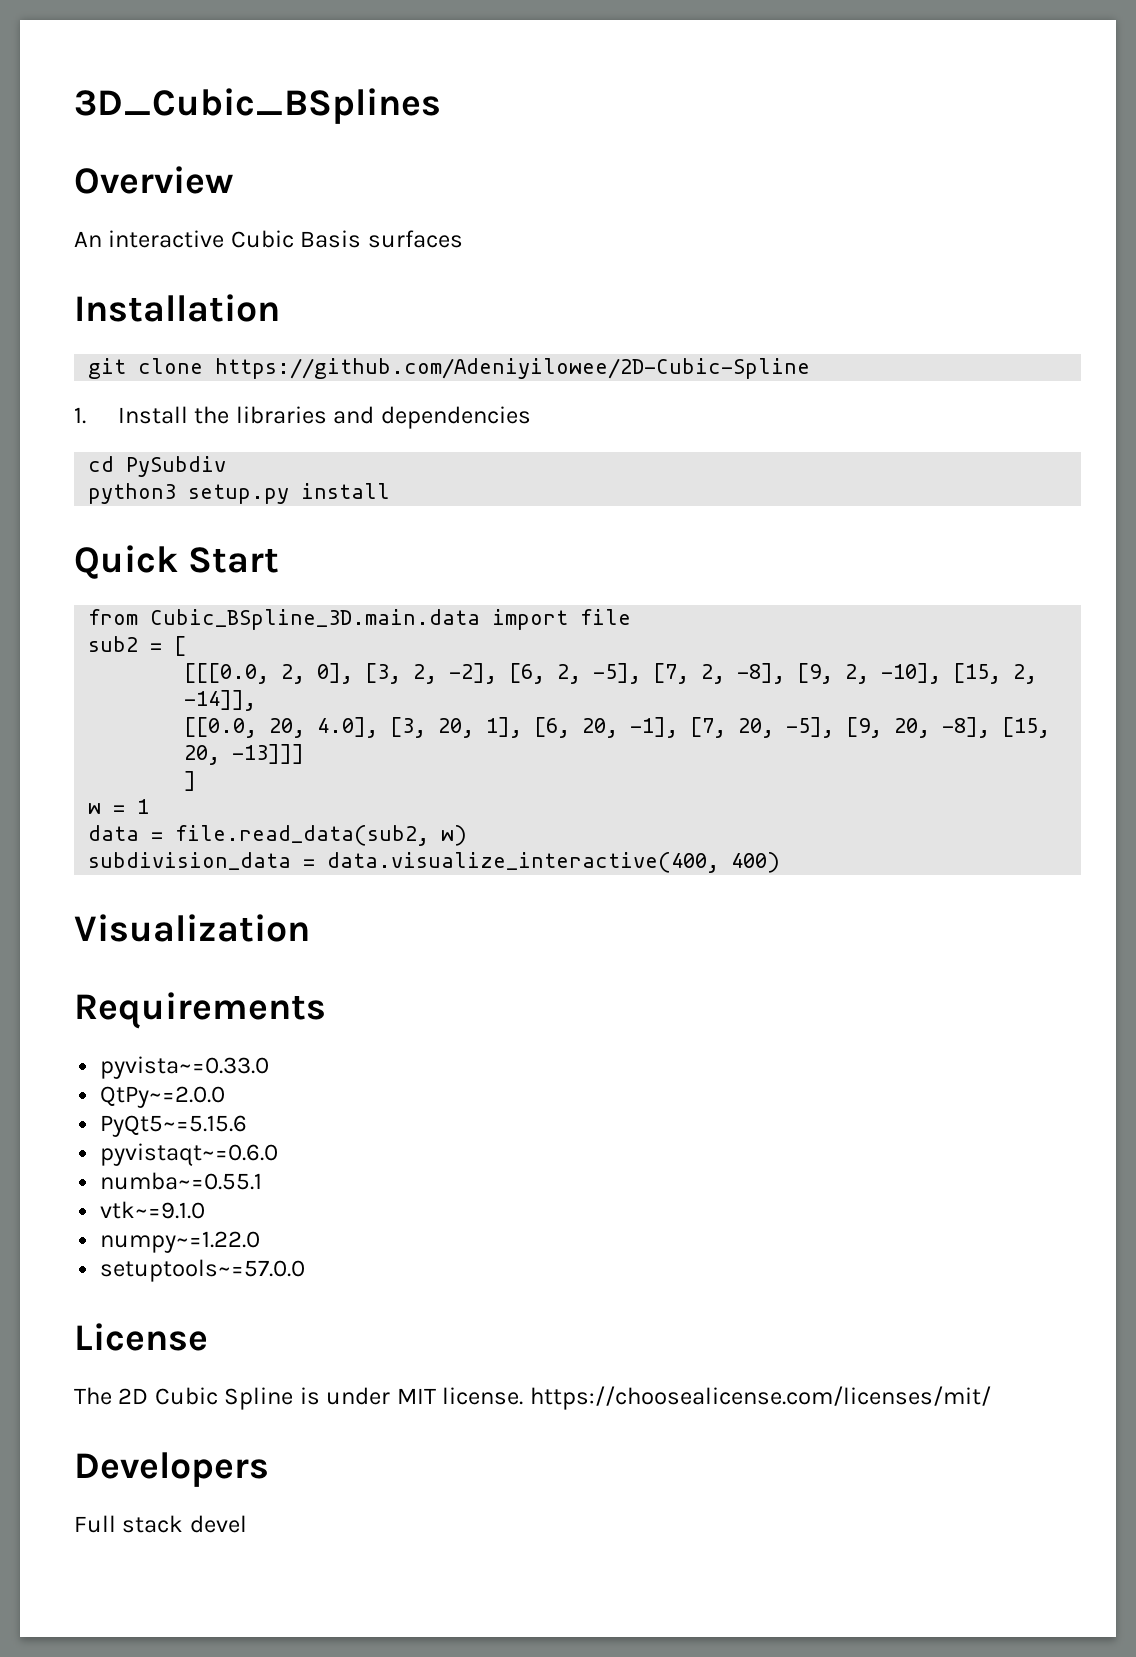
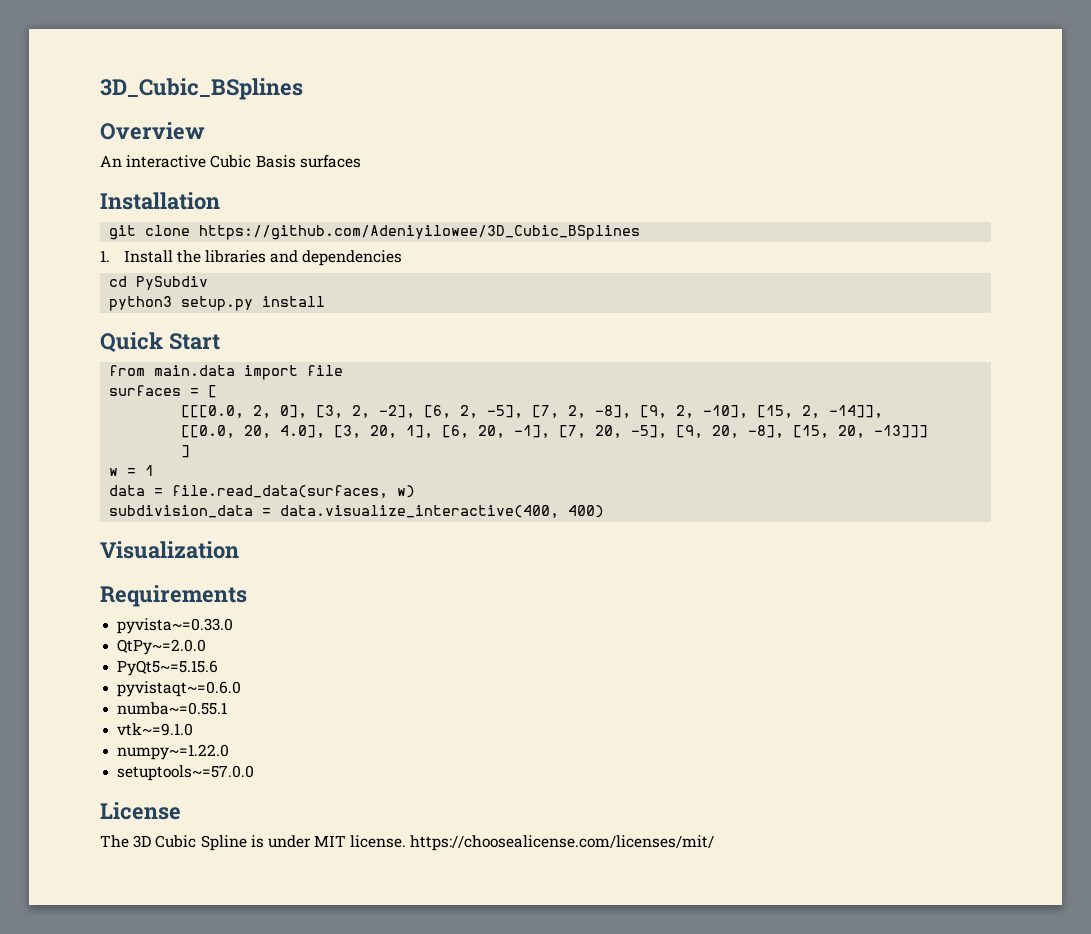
[215,358,811,379] https://github.com/Adeniyilowee/2D-Cubic-Spline -> [199,225,641,240] https://github.com/Adeniyilowee/3D_Cubic_BSplines
[150,609,481,630] Cubic_BSpline_3D.main.data -> [154,365,236,376] main.data
[88,636,139,652] sub2 -> [109,385,182,396] surfaces
[175,825,430,846] file.read_data(sub2, -> [172,485,389,498] file.read_data(surfaces,
[118,1388,149,1404] 2D -> [133,835,152,848] 3D
[74,1452,269,1487] [74,1515,247,1533] // Developers // Full stack devel -> (715, 843) none

